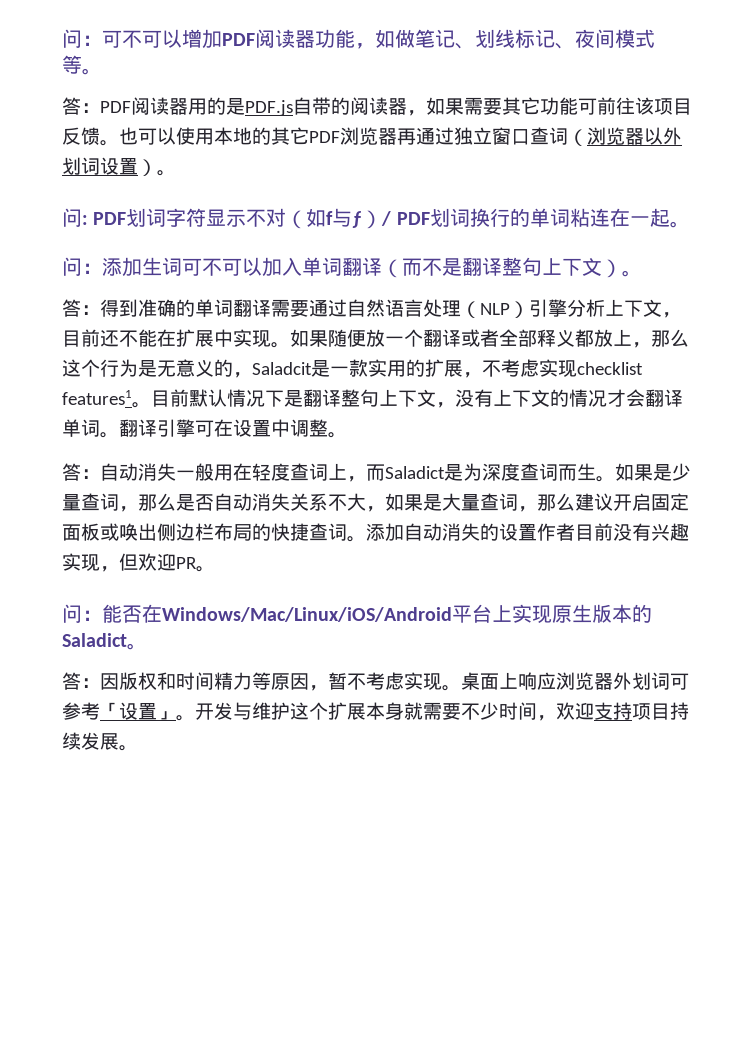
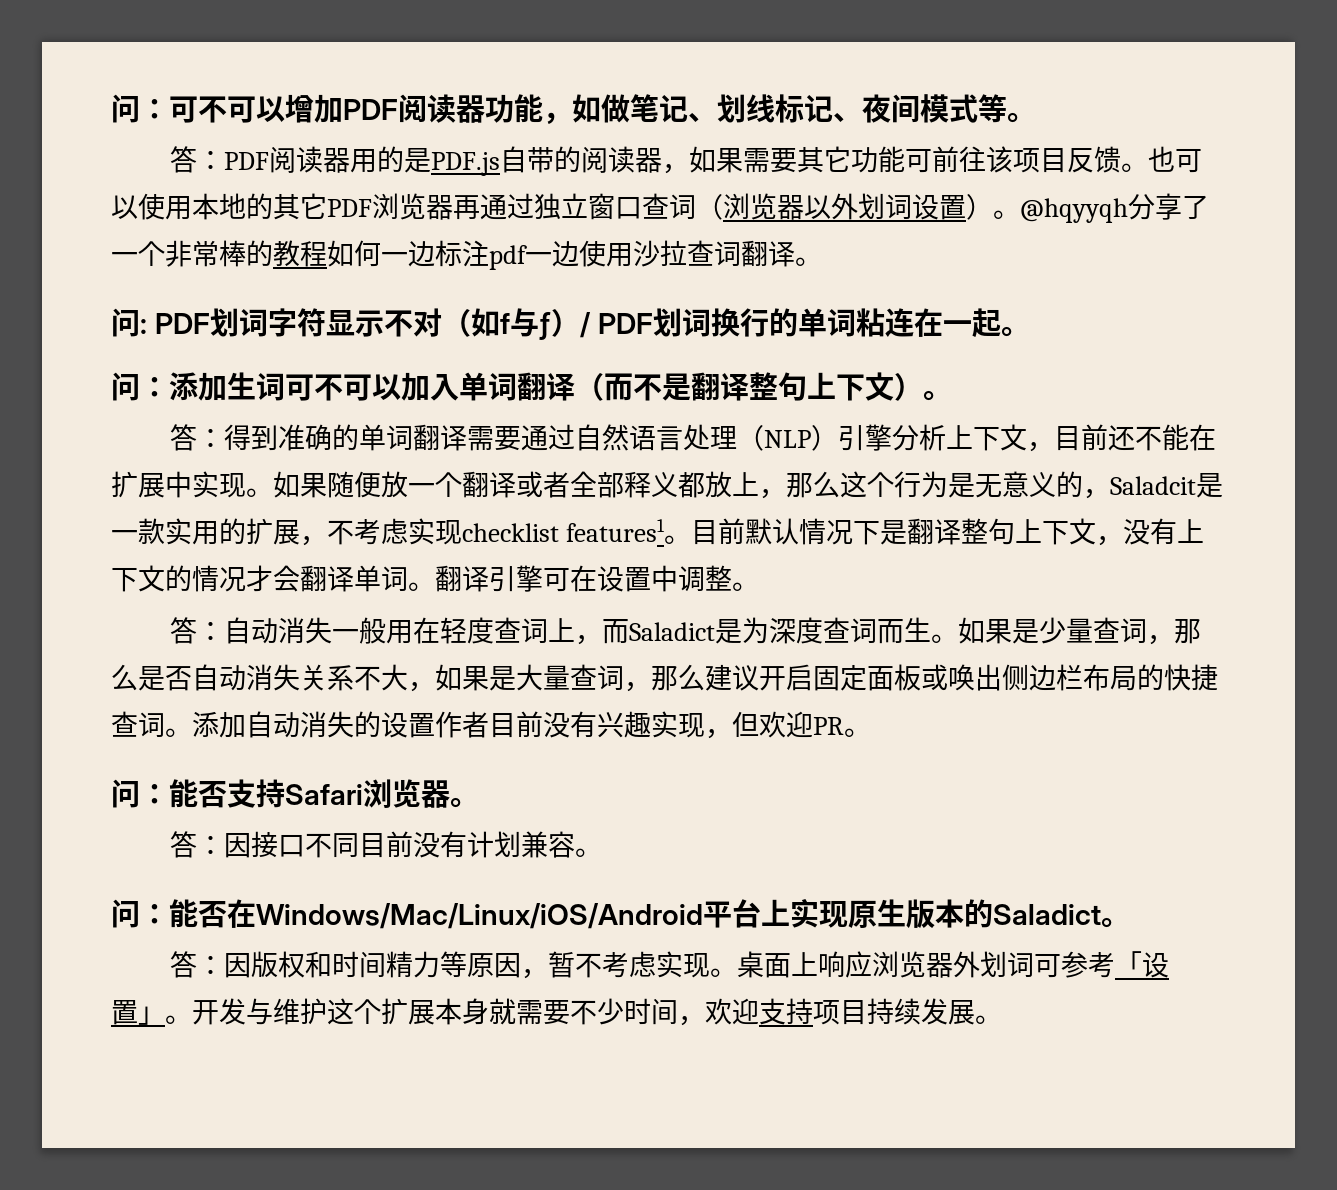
(176, 173) none -> [1020,193,1209,223] [111,240,822,270] @hqyyqh分享了一个非常棒的教程如何一边标注pdf一边使用沙拉查词翻译。
(215, 569) none -> [111,779,479,809] [170,831,603,858] // 问：能否支持Safari浏览器。 // 答：因接口不同目前没有计划兼容。

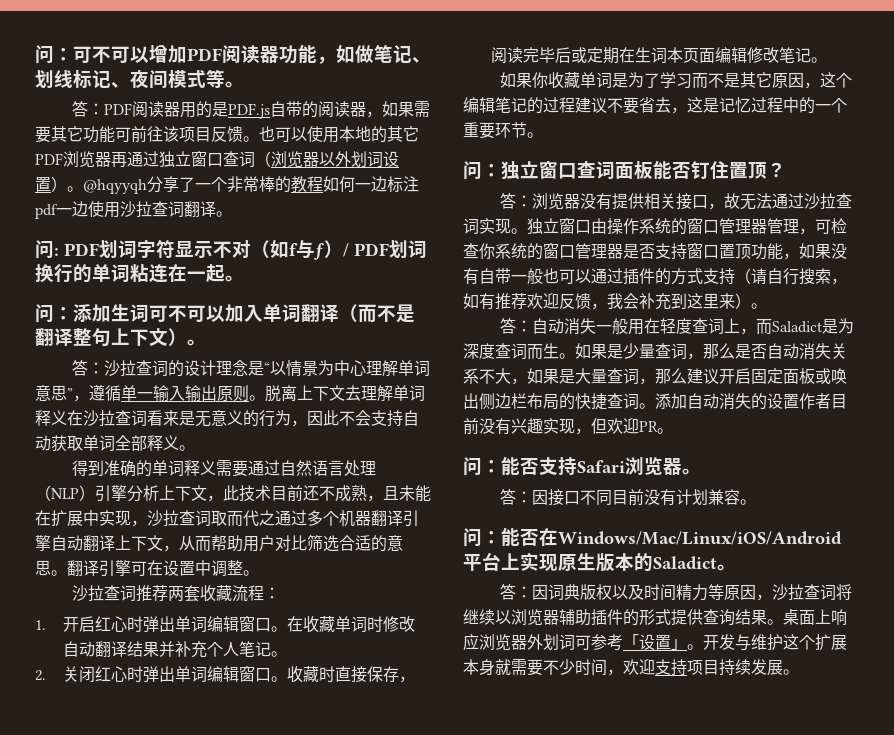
(225, 438) none -> [104,360,431,377] [35,385,425,402] [35,410,419,427] [35,435,195,452] 沙拉查词的设计理念是“以情景为中心理解单词意思”，遵循单一输入输出原则。脱离上下文去理解单词释义在沙拉查词看来是无意义的行为，因此不会支持自动获取单词全部释义。 //
[413,424,468,451] 翻译 -> [184,460,217,476] 释义
(1055, 447) none -> [223,485,271,502] 此技术
(1163, 438) none -> [335,485,415,502] 成熟，且未
[246,471,1223,499] [111,518,1205,546] [111,565,408,592] 。如果随便放一个翻译或者全部释义都放上，那么这个行为是无意义的，Saladcit是一款实用的扩展，不考虑实现checklist features1。目前默认情况下是翻译整句上下文，没有上下文的情况才会翻译单词 -> [131,510,419,527] [35,534,403,552] [35,560,51,576] ，沙拉查词取而代之通过多个机器翻译引擎自动翻译上下文，从而帮助用户对比筛选合适的意思
(759, 586) none -> [72,585,281,602] [35,616,416,633] [63,641,288,658] [35,666,416,683] [491,47,828,64] [500,72,853,89] [463,97,847,114] [463,122,543,139] [463,161,786,180] [500,193,853,210] [463,218,847,235] [463,243,847,260] [463,268,847,285] [463,293,767,310] // 沙拉查词推荐两套收藏流程： // 1.开启红心时弹出单词编辑窗口。在收藏单词时修改自动翻译结果并补充个人笔记。 // 2.关闭红心时弹出单词编辑窗口。收藏时直接保存，阅读完毕后或定期在生词本页面编辑修改笔记。 // 如果你收藏单词是为了学习而不是其它原因，这个编辑笔记的过程建议不要省去，这是记忆过程中的一个重要环节。 // 问：独立窗口查词面板能否钉住置顶？ // 答：浏览器没有提供相关接口，故无法通过沙拉查词实现。独立窗口由操作系统的窗口管理器管理，可检查你系统的窗口管理器是否支持窗口置顶功能，如果没有自带一般也可以通过插件的方式支持（请自行搜索，如有推荐欢迎反馈，我会补充到这里来）。
[251,951,333,978] 版权和 -> [548,584,645,600] 词典版权以及
[548,951,711,978] 暂不考虑实现 -> [772,584,853,601] [463,609,767,626] 沙拉查词将继续以浏览器辅助插件的形式提供查询结果

